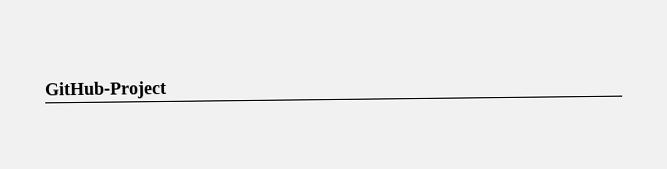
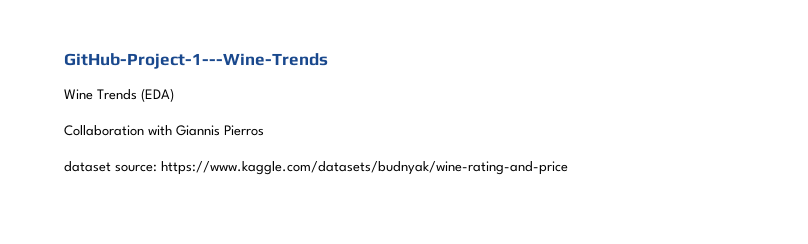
[44,80,167,100] GitHub-Project -> [64,53,328,69] [64,88,174,102] [64,125,264,136] [64,161,568,175] GitHub-Project-1---Wine-Trends // Wine Trends (EDA) // Collaboration with Giannis Pierros // dataset source: https://www.kaggle.com/datasets/budnyak/wine-rating-and-price

